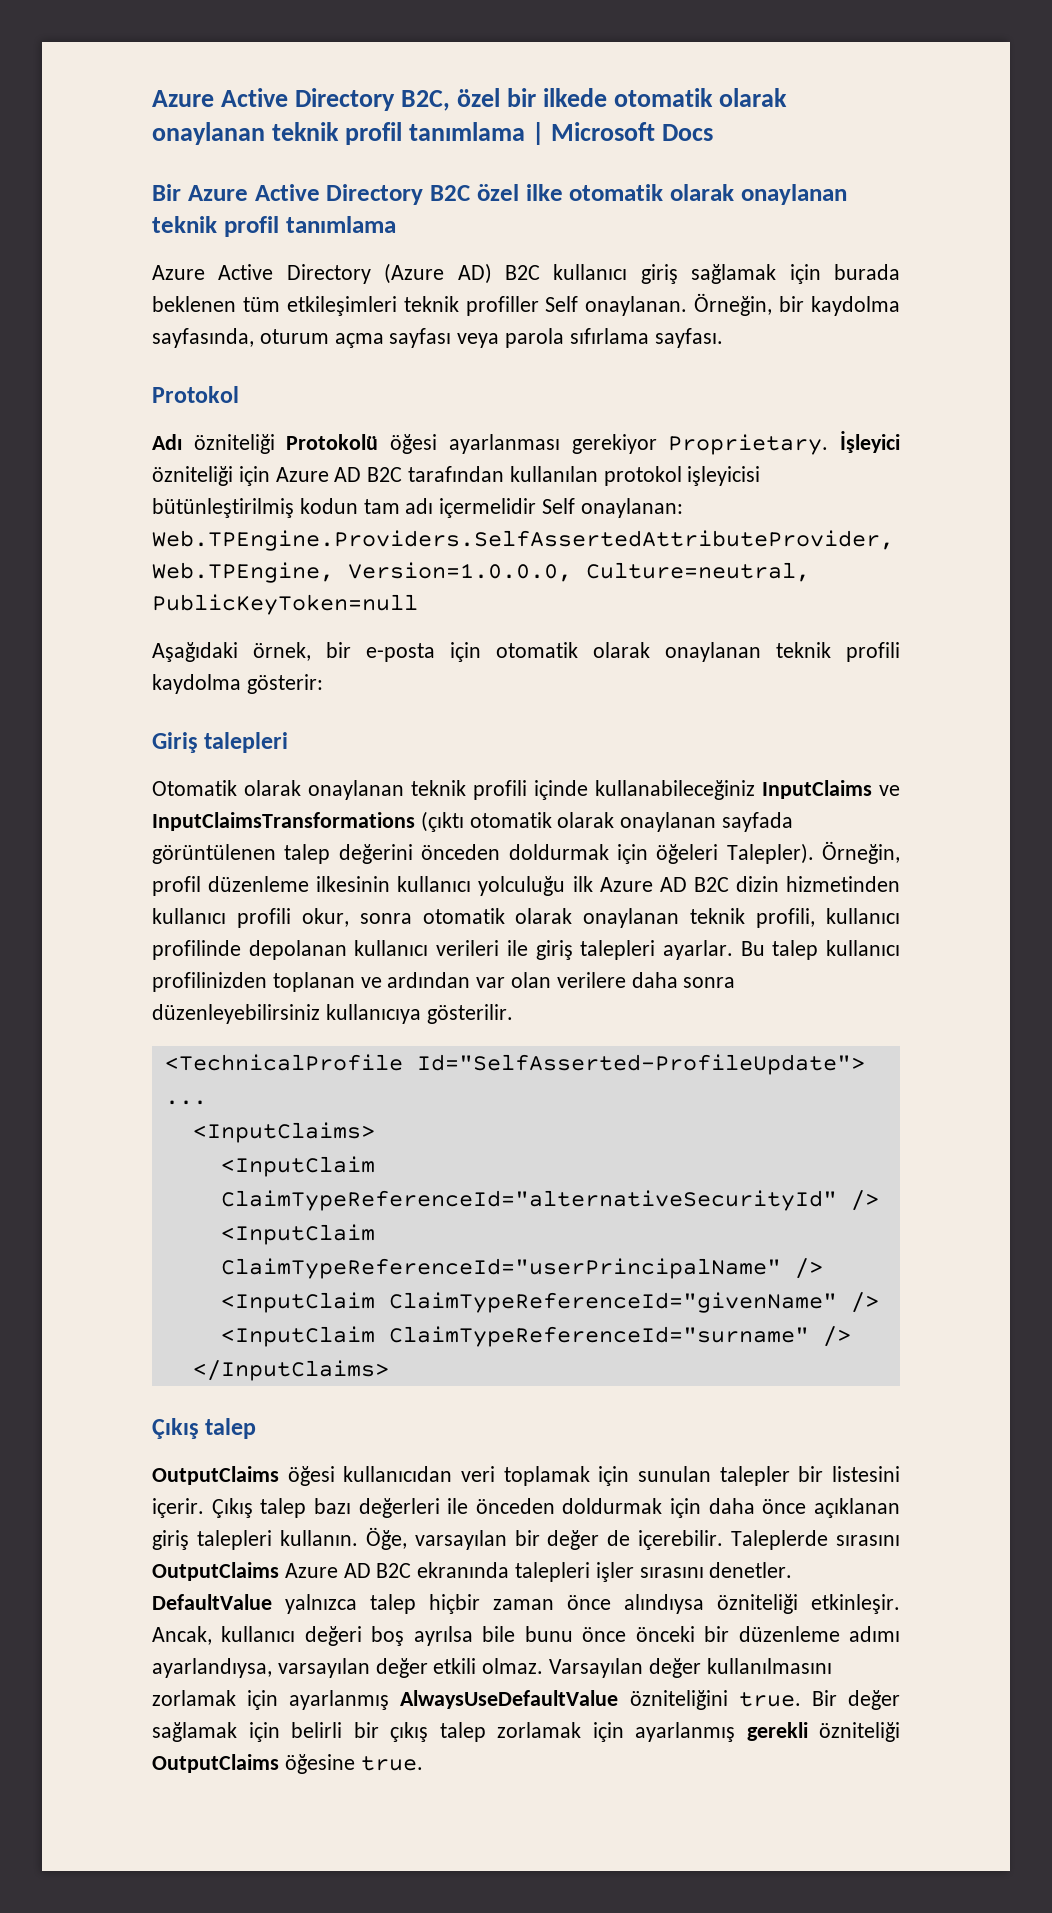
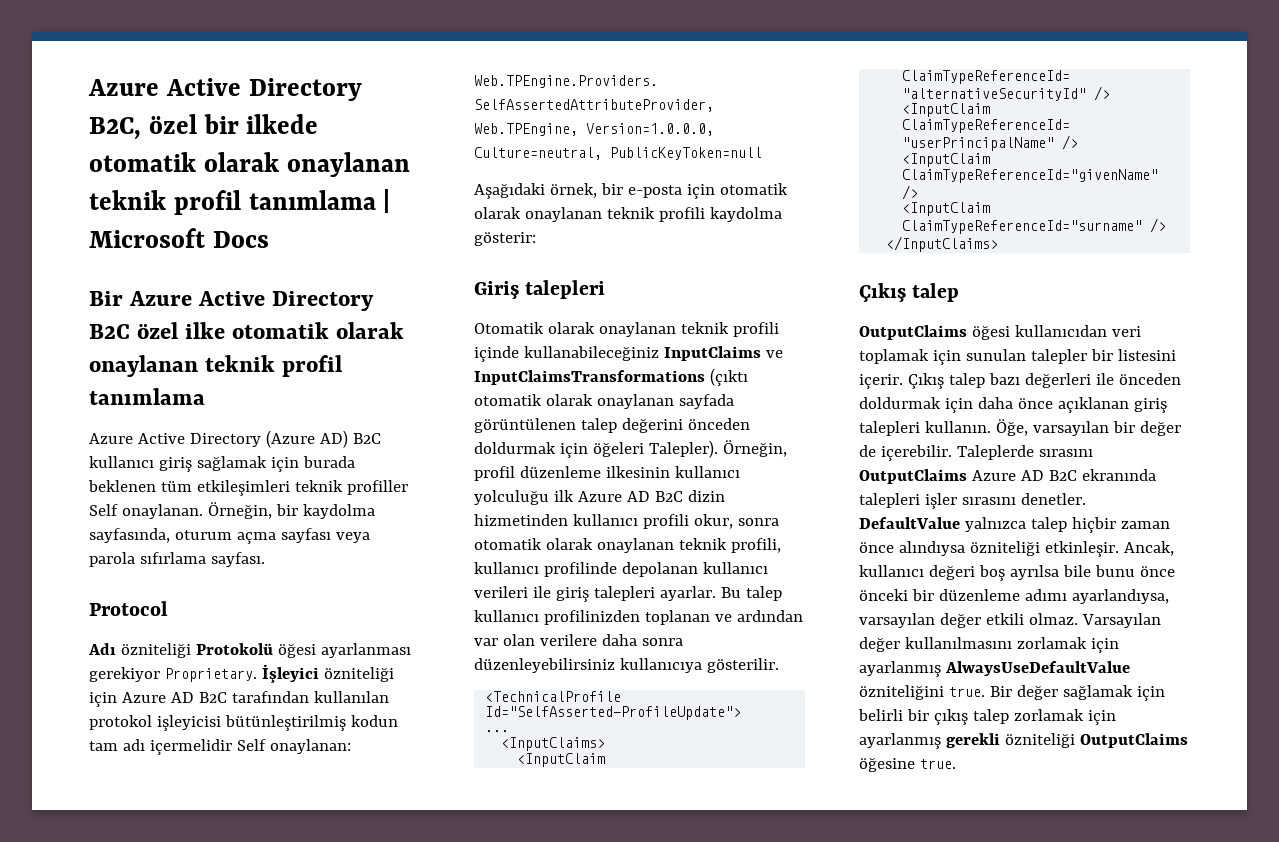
[152,386,239,403] Protokol -> [89,601,168,616] Protocol

